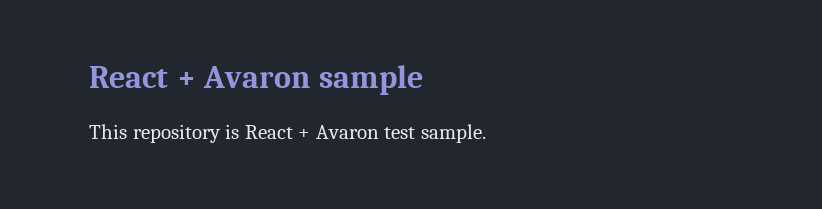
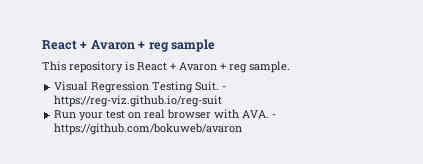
[89,66,311,88] React + Avaron -> [42,40,169,52] React + Avaron + reg
[384,124,486,143] test sample. -> [220,61,290,73] [54,81,227,93] [54,95,223,107] [54,109,277,121] [54,123,243,135] + reg sample. // Visual Regression Testing Suit. - https://reg-viz.github.io/reg-suit // Run your test on real browser with AVA. - https://github.com/bokuweb/avaron

